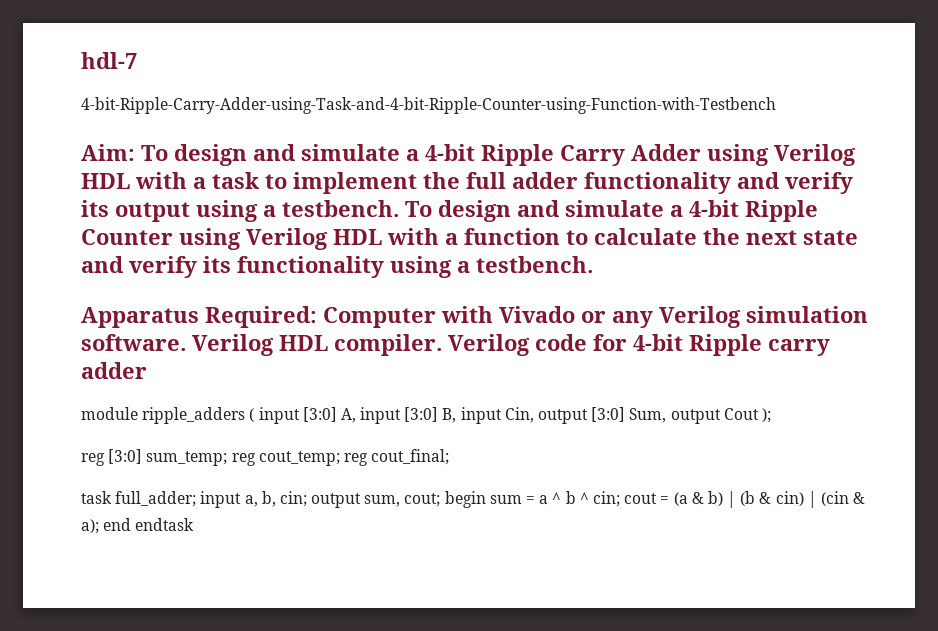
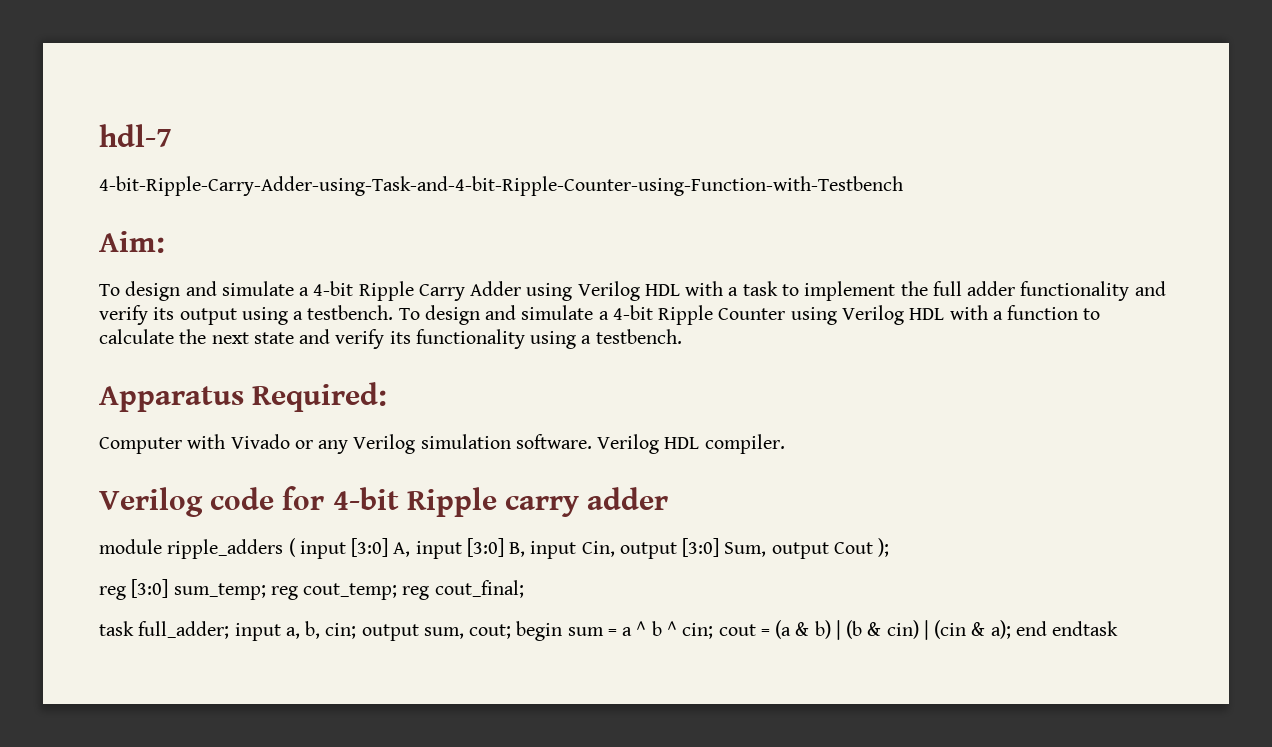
(135, 152) none -> (165, 242) //
(317, 317) none -> (388, 397) //
(442, 345) none -> (785, 444) //

